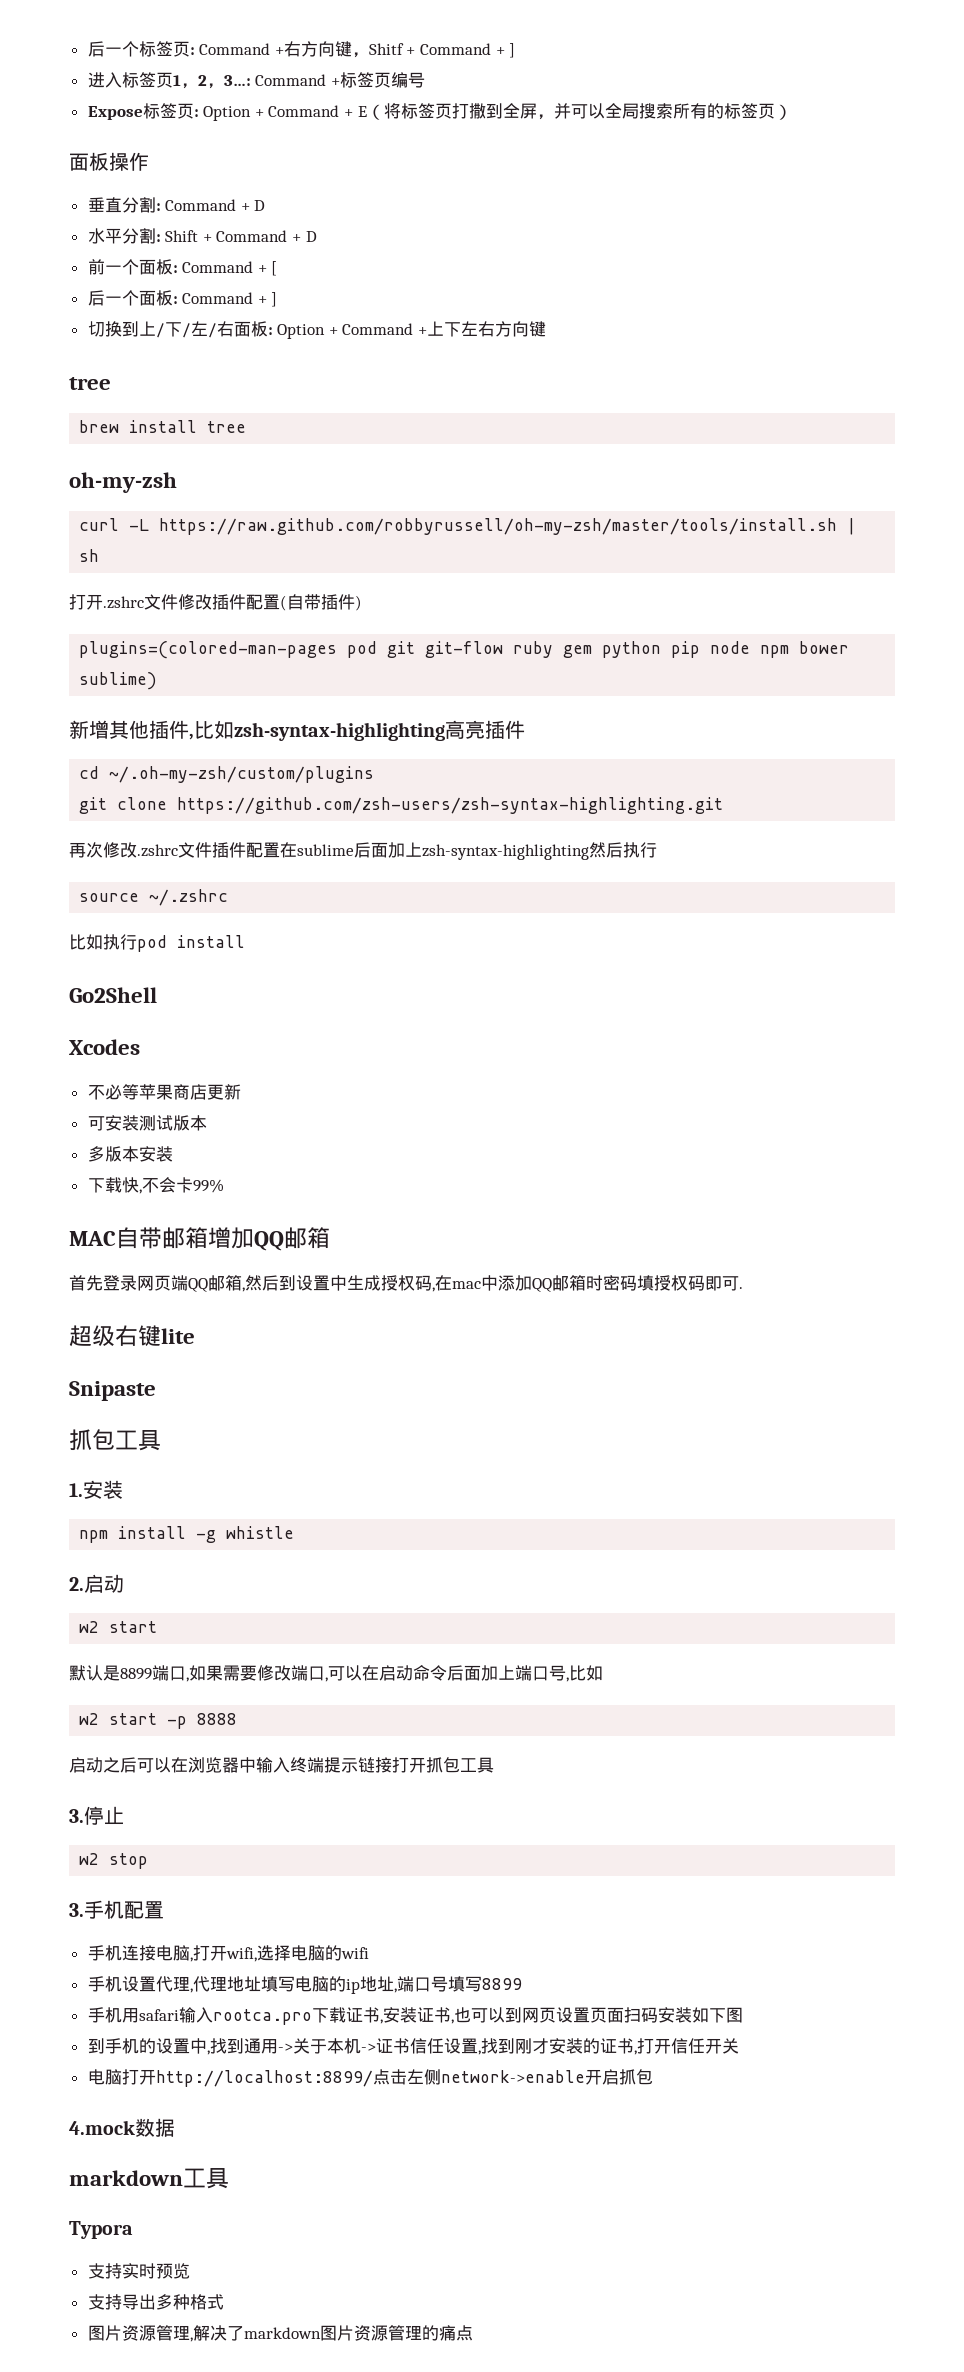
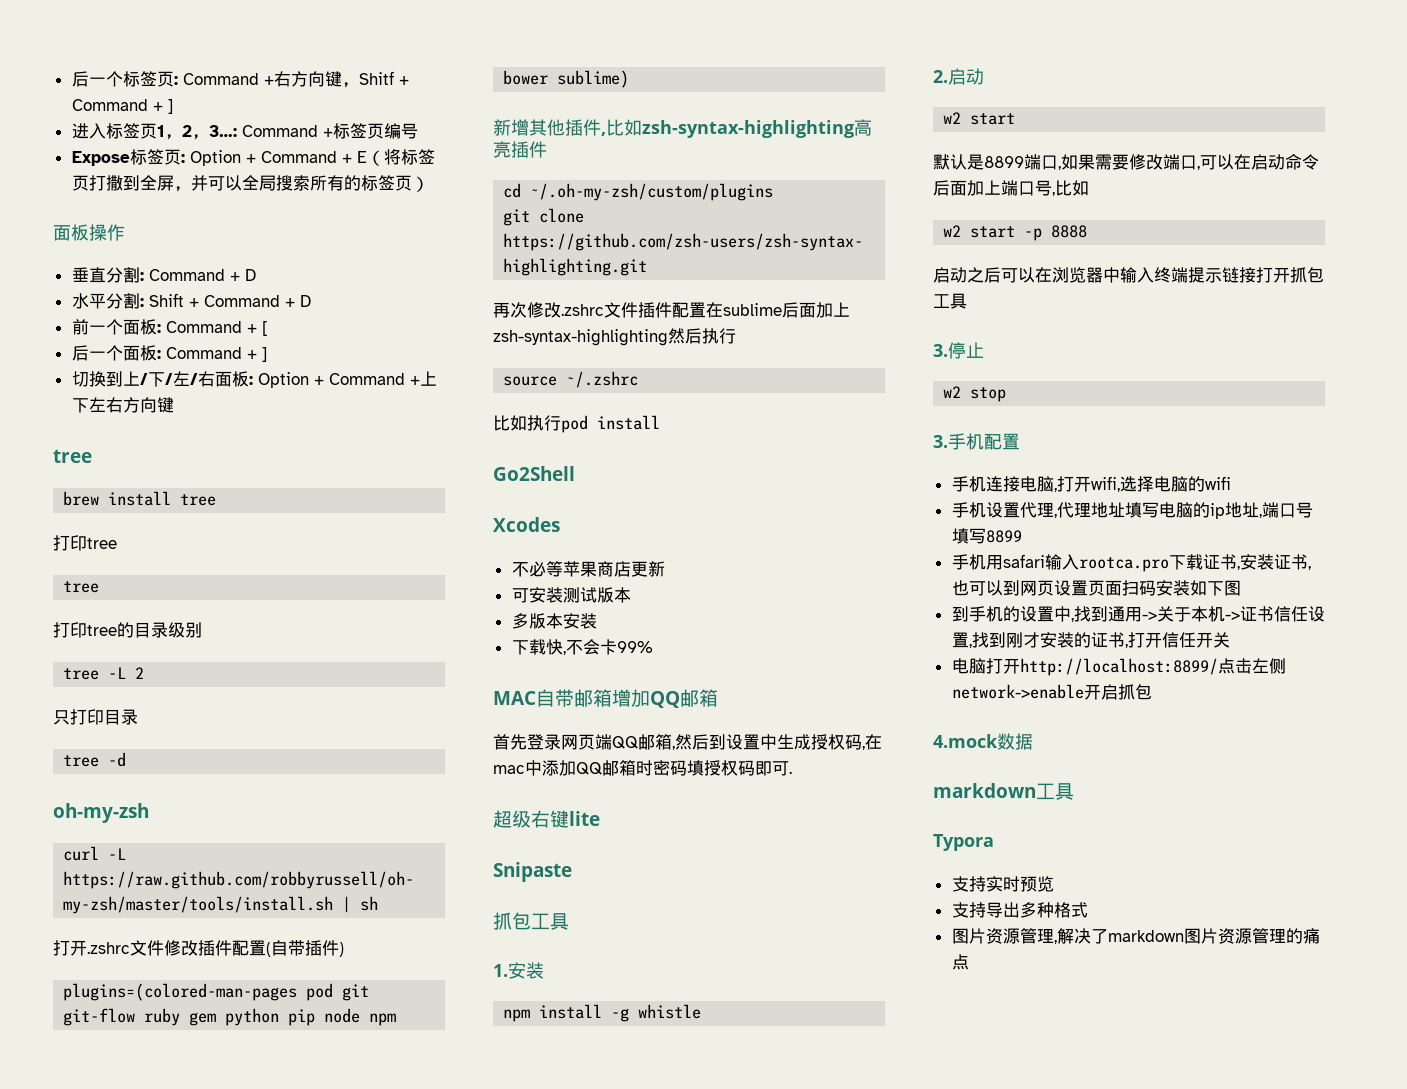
(247, 427) none -> [53,535,117,551] [63,581,100,593] [53,622,202,638] [63,667,145,680] [53,709,138,725] [63,752,127,767] // 打印tree // tree // 打印tree的目录级别 // tree -L 2 // 只打印目录 // tree -d

